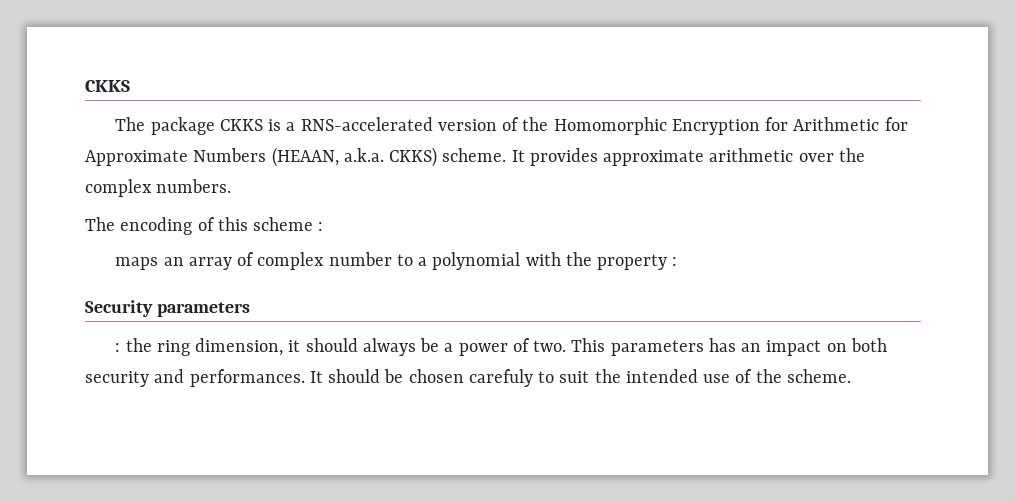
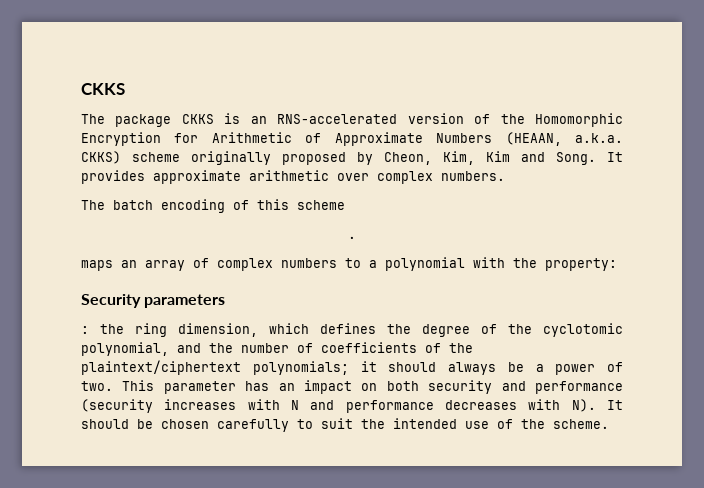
[286,122,296,131] a -> [250,116,267,124] an
[884,117,908,131] for -> [305,133,322,143] of
[442,148,507,162] scheme. -> [132,151,596,165] scheme originally proposed by Cheon, Kim, Kim and Song.
[838,148,865,162] the -> (369, 177) none
(115, 224) none -> [113,200,153,210] batch
[318,222,324,231] : -> [348,236,356,239] // .
[328,252,392,266] number -> [281,258,337,268] numbers
[597,254,678,270] property : -> [545,258,617,271] property:
(284, 347) none -> [269,323,623,337] [81,342,473,356] [81,360,349,375] which defines the degree of the cyclotomic polynomial, and the number of coefficients of the plaintext/ciphertext polynomials;
[610,340,704,356] parameters -> [163,381,236,394] parameter
[189,369,305,387] performances. -> [534,381,623,394] [81,399,596,413] performance (security increases with N and performance decreases with N).
[468,369,533,387] carefuly -> [217,419,289,432] carefully

